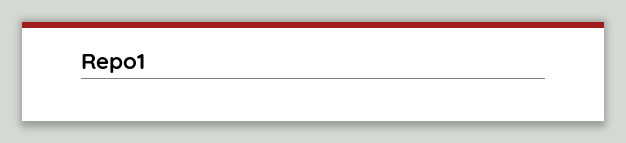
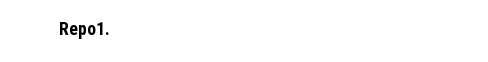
[81,54,145,73] Repo1 -> [59,22,110,39] Repo1.

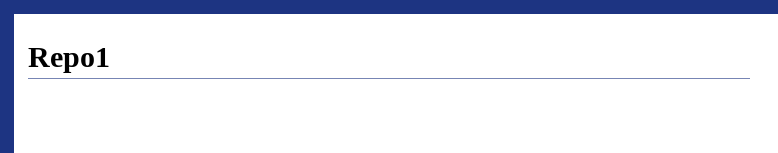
[59,22,110,39] Repo1. -> [28,48,110,73] Repo1

